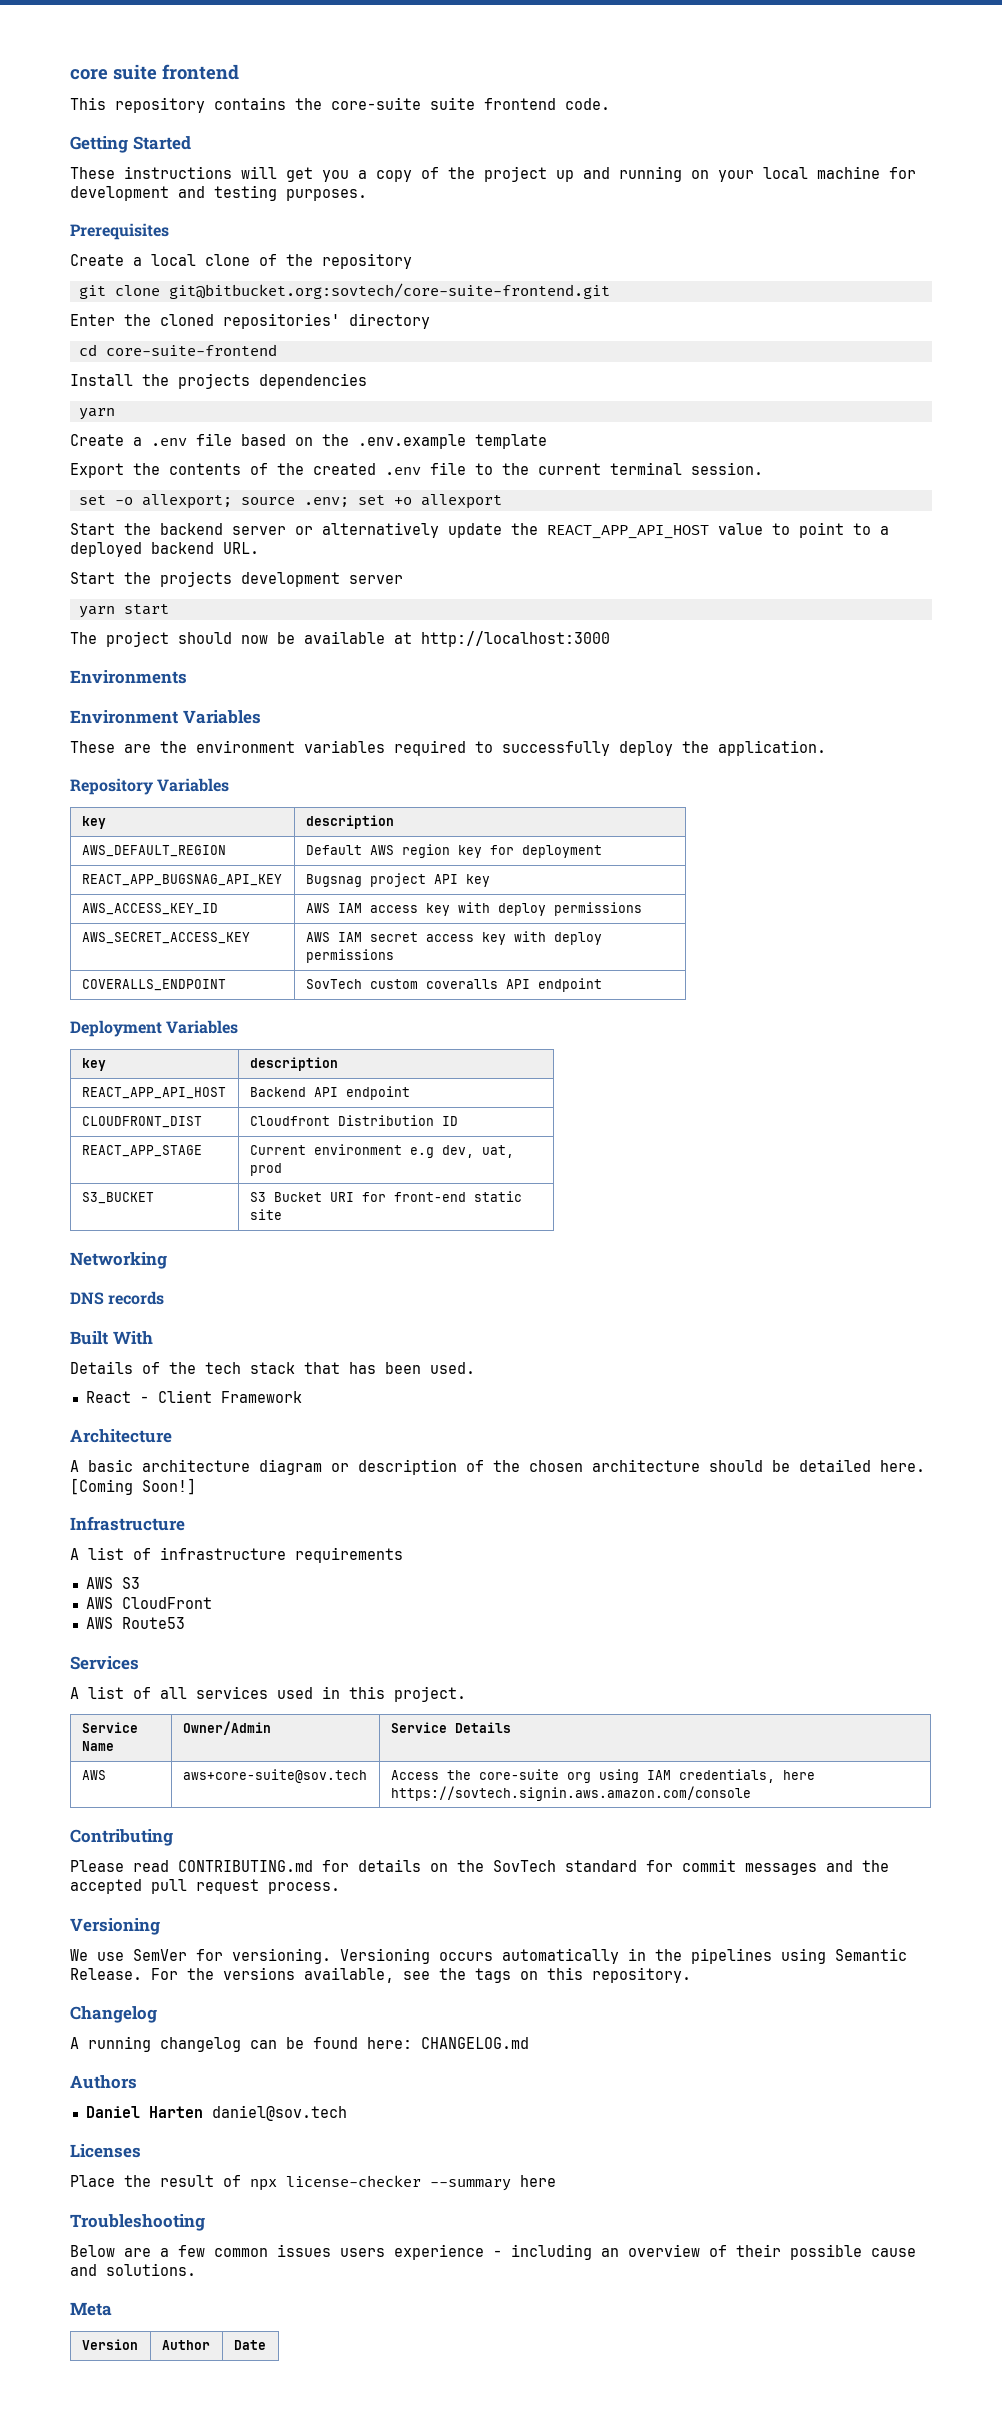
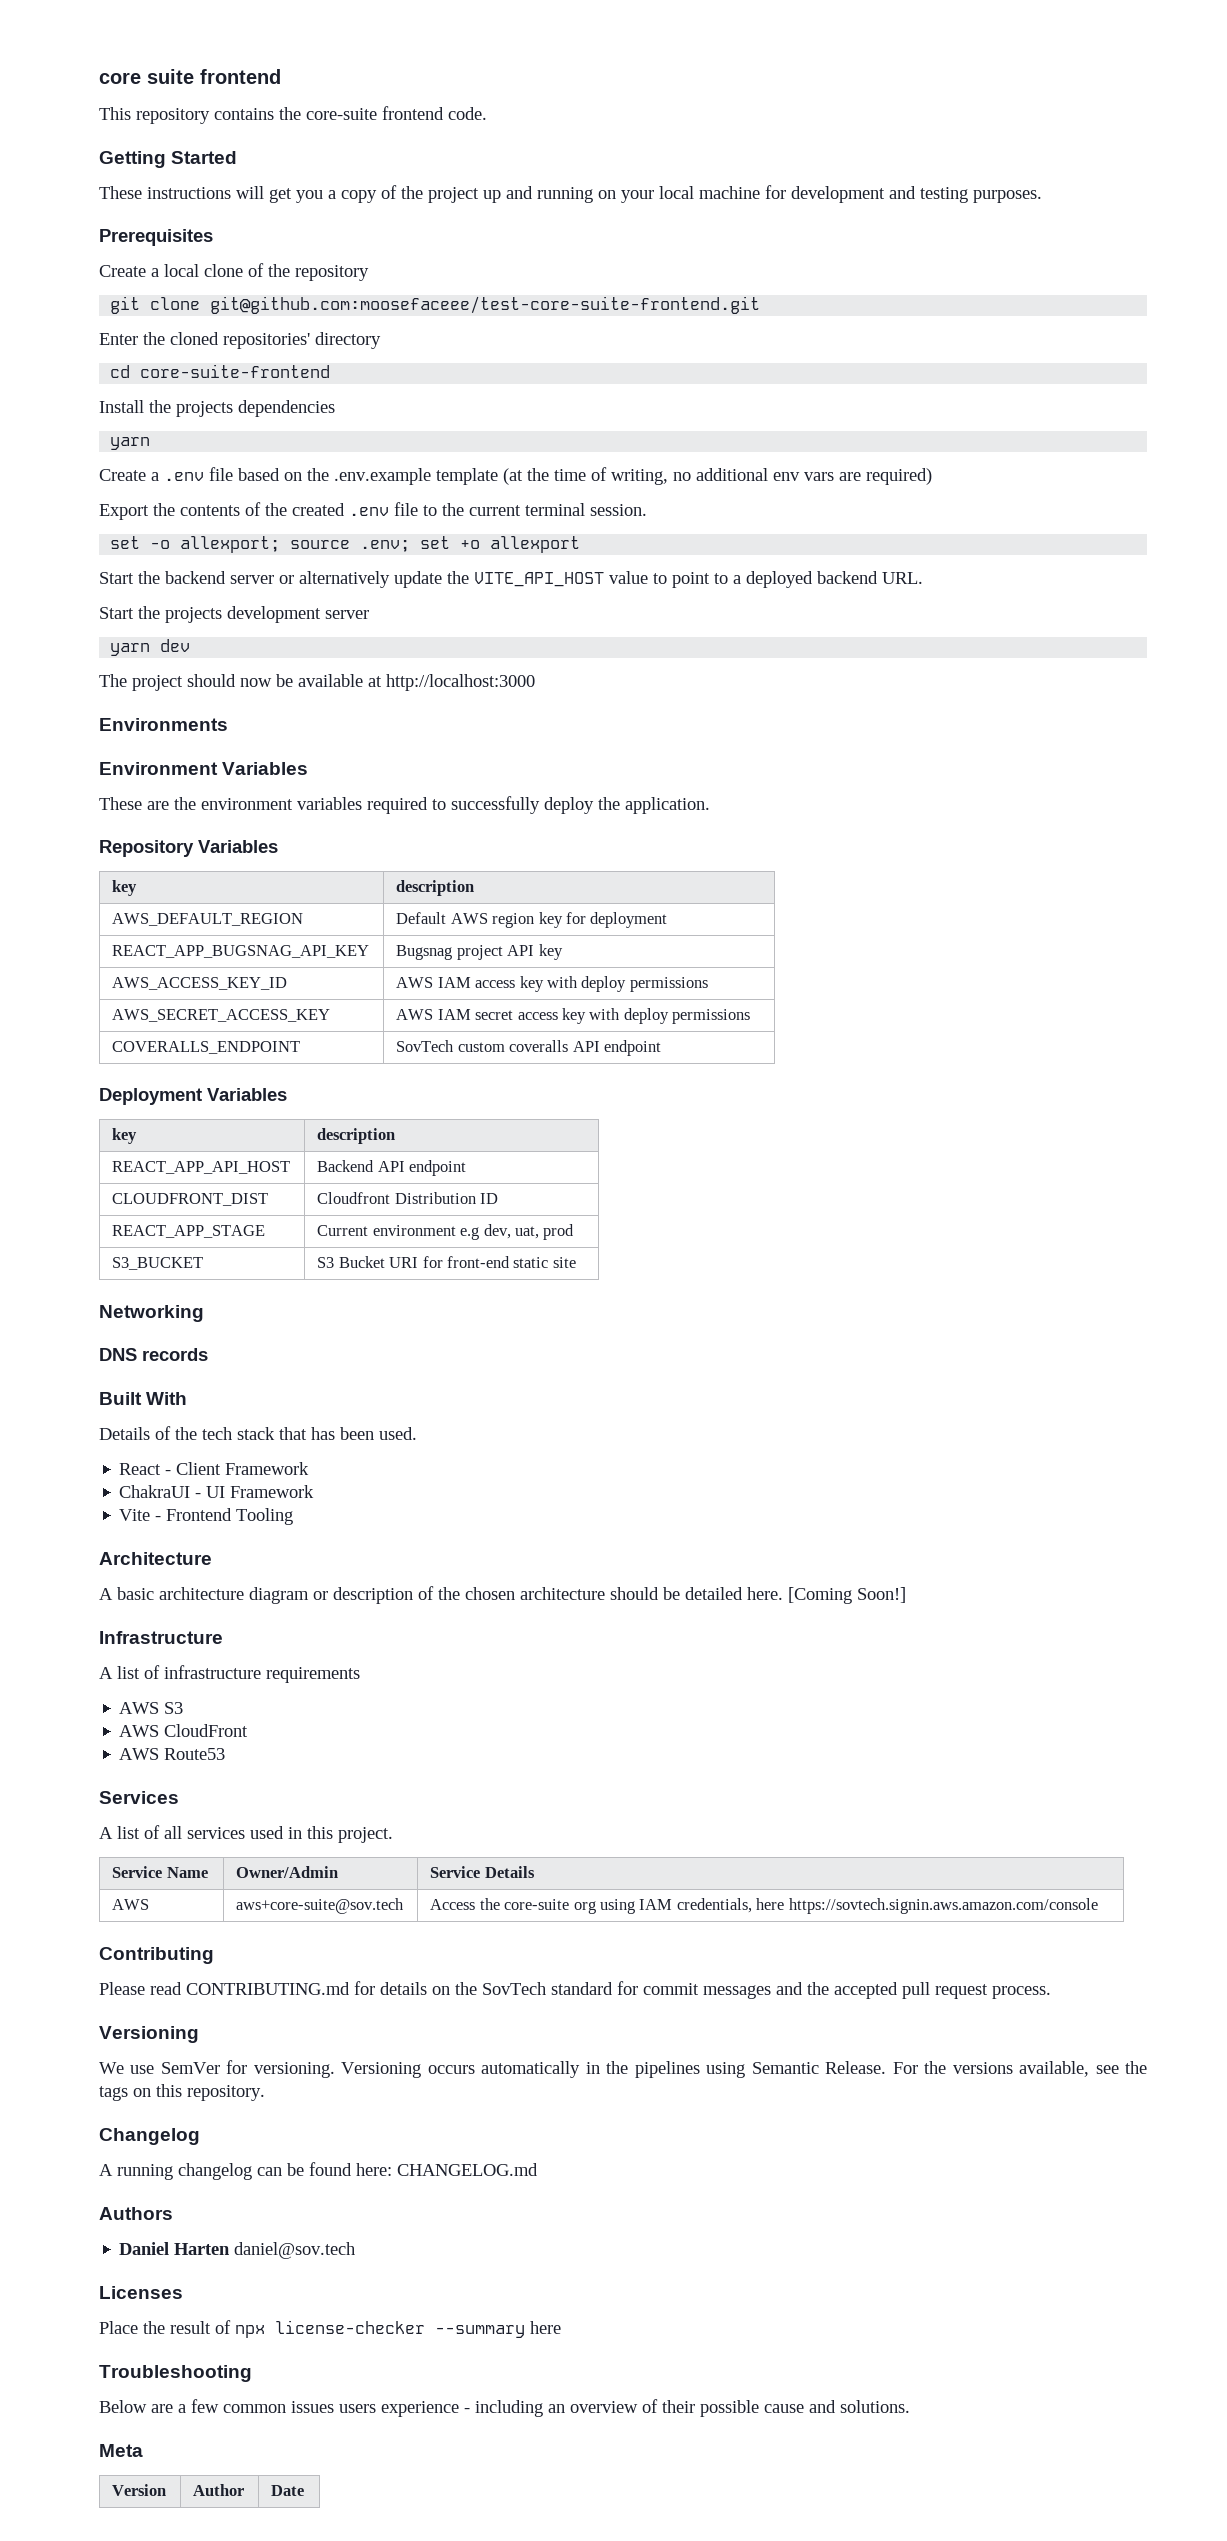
[430,97,475,110] suite -> (377, 114) none
[168,283,610,299] git@bitbucket.org:sovtech/core-suite-frontend.git -> [210,296,761,314] git@github.com:moosefaceee/test-core-suite-frontend.git
(547, 441) none -> [503,467,932,485] (at the time of writing, no additional env vars are required)
[547,525,709,539] REACT_APP_API_HOST -> [474,572,604,587] VITE_API_HOST
[123,604,169,615] start -> [160,639,191,652] dev
(302, 1397) none -> [119,1485,315,1498] [119,1508,294,1525] // ChakraUI - UI Framework // Vite - Frontend Tooling

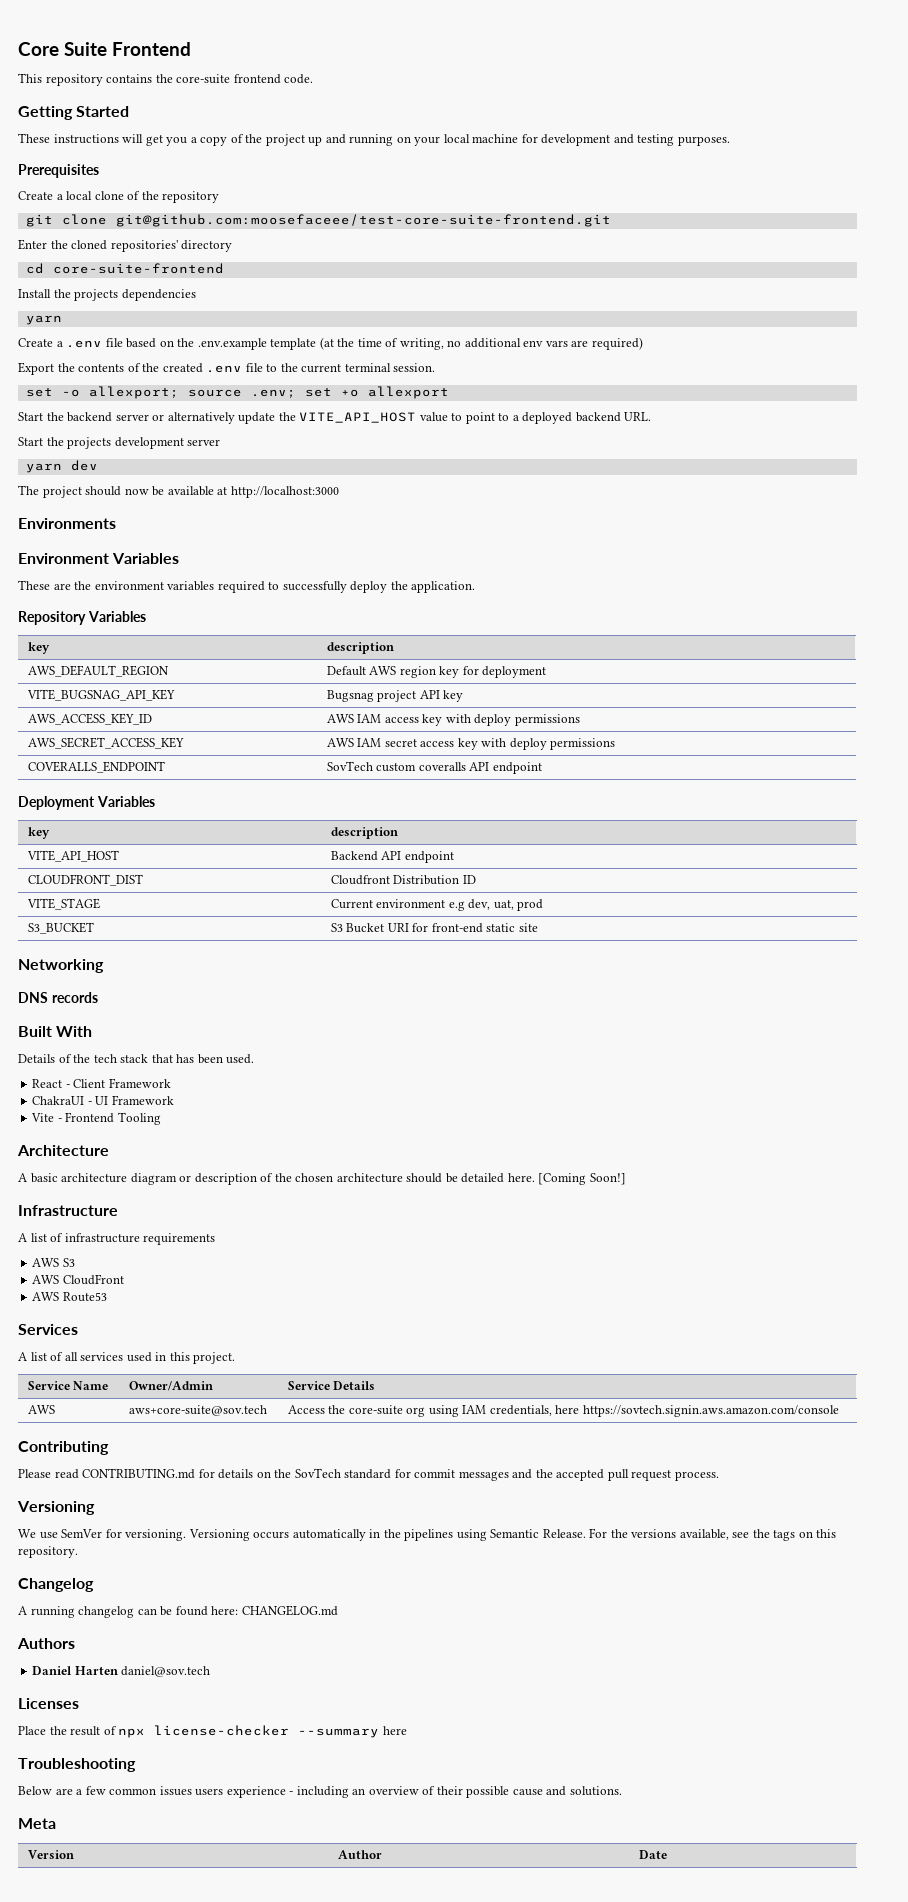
[99,69,281,84] core suite frontend -> [18,42,191,56] Core Suite Frontend
[112,945,370,958] REACT_APP_BUGSNAG_API_KEY -> [26,689,175,701] VITE_BUGSNAG_API_KEY
[112,1161,291,1174] REACT_APP_API_HOST -> [26,850,119,862] VITE_API_HOST
[112,1225,266,1238] REACT_APP_STAGE -> [26,898,100,910] VITE_STAGE

